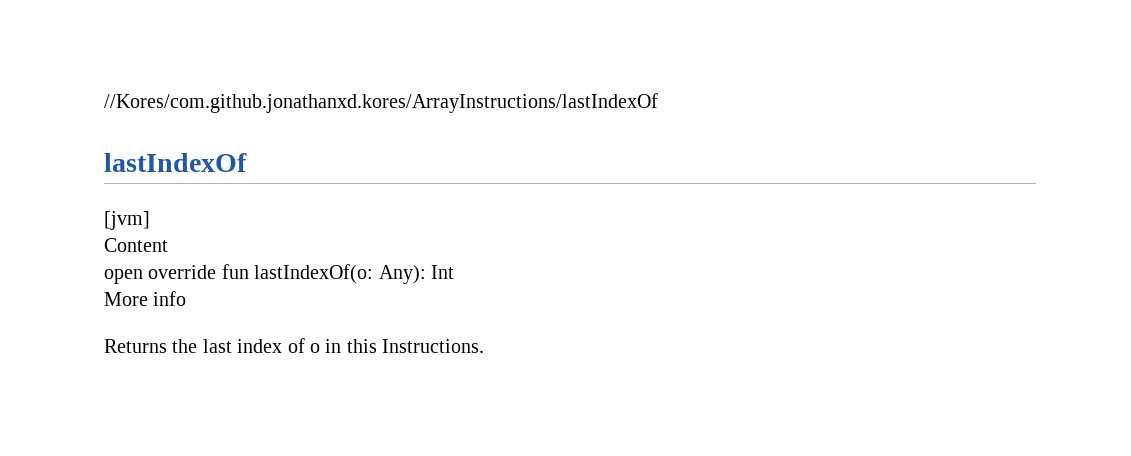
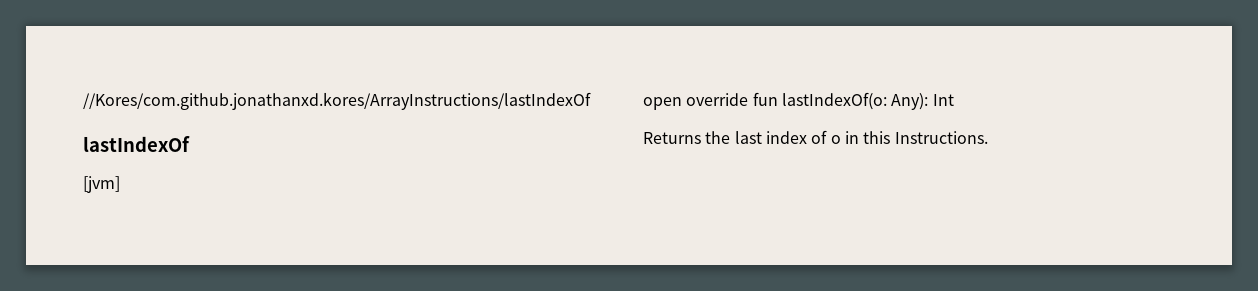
[104,238,168,252] // Content -> (120, 184) none
[104,291,187,306] // More info -> (954, 100) none

